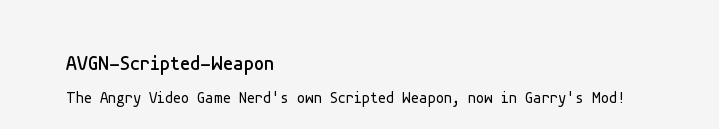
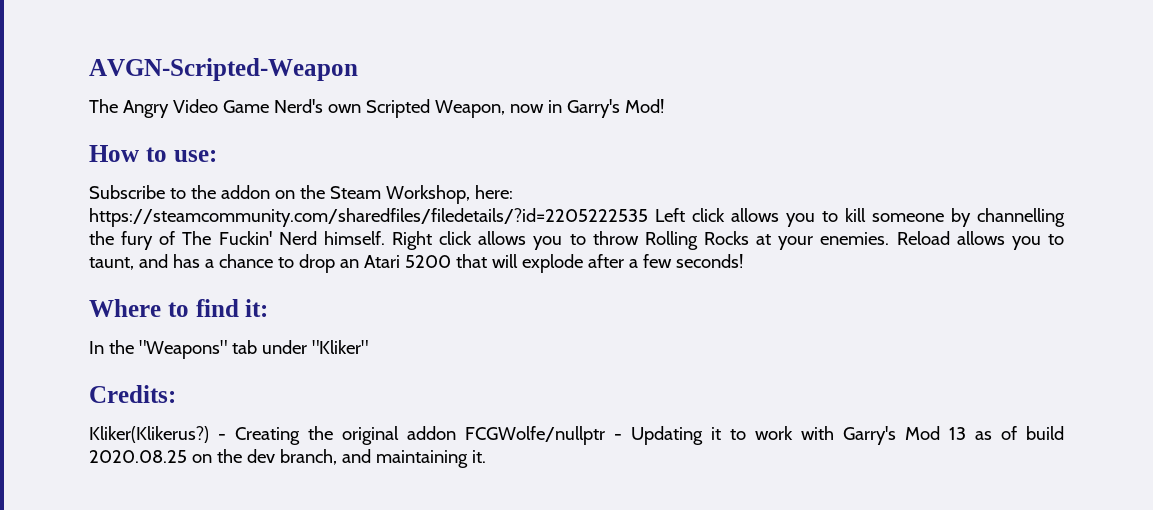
(626, 97) none -> [89,145,217,162] [89,185,513,204] [89,208,1065,227] [89,231,1064,250] [89,254,743,273] [89,299,269,317] [89,340,368,359] [89,385,176,403] [89,426,1064,445] [89,449,486,468] // How to use: // Subscribe to the addon on the Steam Workshop, here: https://steamcommunity.com/sharedfiles/filedetails/?id=2205222535 Left click allows you to kill someone by channelling the fury of The Fuckin' Nerd himself. Right click allows you to throw Rolling Rocks at your enemies. Reload allows you to taunt, and has a chance to drop an Atari 5200 that will explode after a few seconds! // Where to find it: // In the "Weapons" tab under "Kliker" // Credits: // Kliker(Klikerus?) - Creating the original addon FCGWolfe/nullptr - Updating it to work with Garry's Mod 13 as of build 2020.08.25 on the dev branch, and maintaining it.

